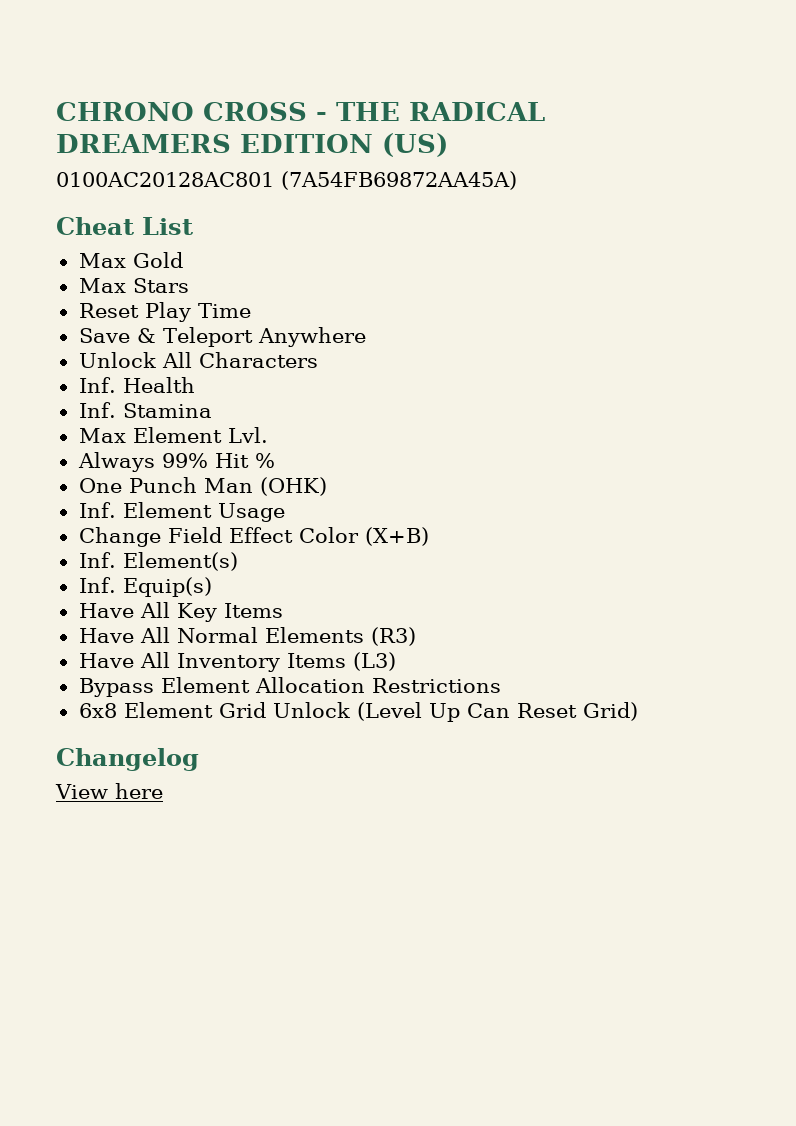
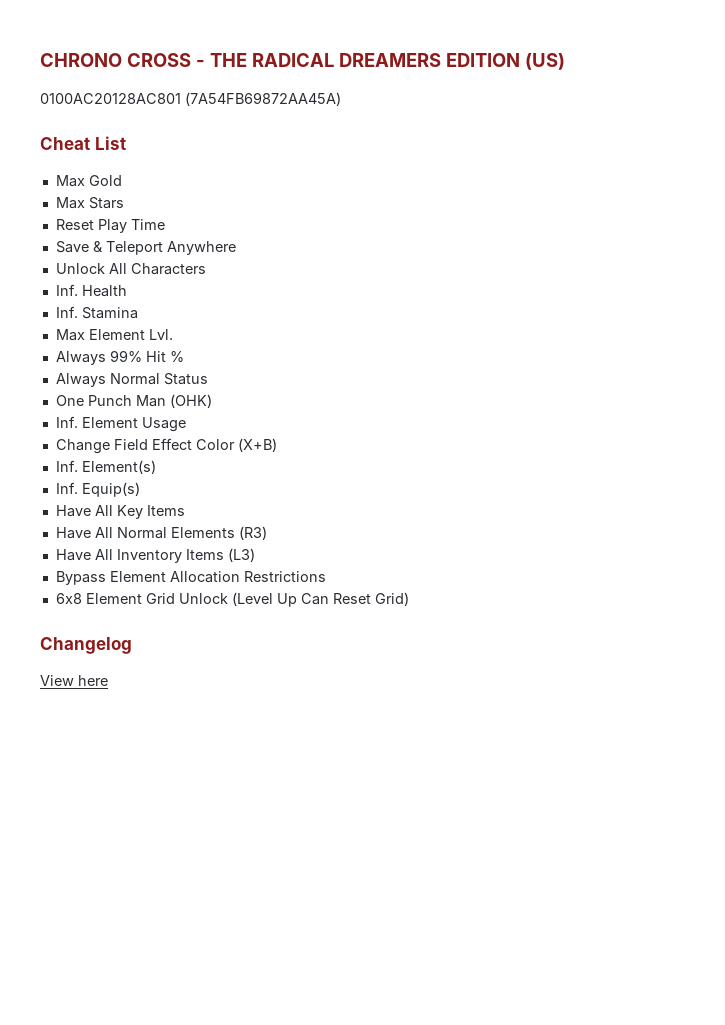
(275, 460) none -> [55,373,208,387] // Always Normal Status

